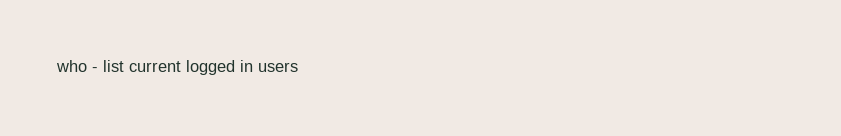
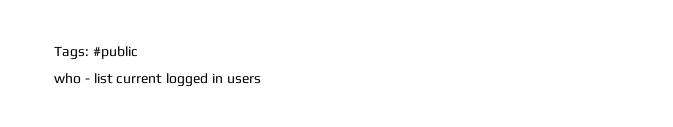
(56, 66) none -> [54,46,138,60] Tags: #public //

